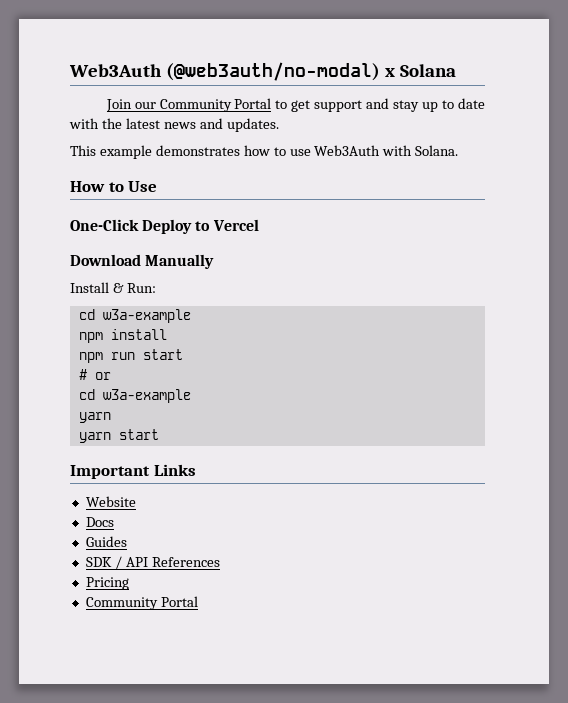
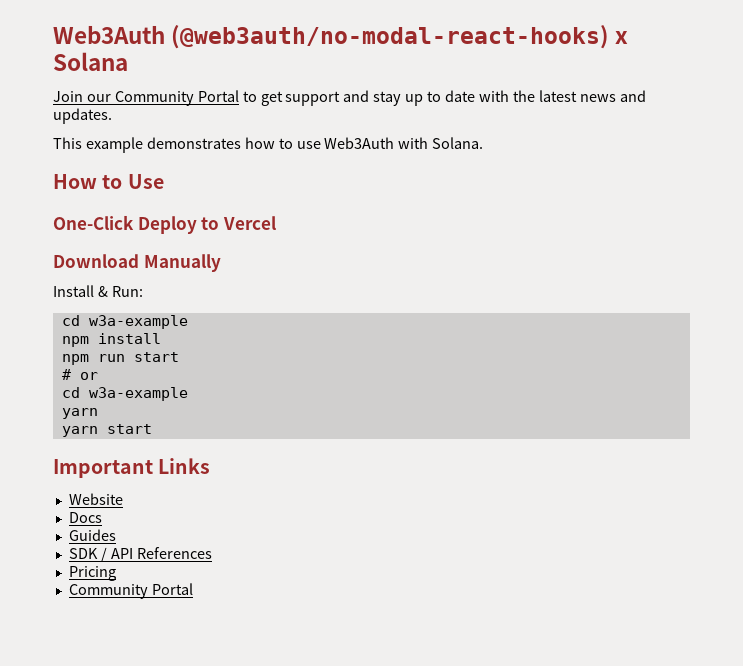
[69,62,380,81] Web3Auth (@web3auth/no-modal) -> [53,25,610,49] Web3Auth (@web3auth/no-modal-react-hooks)

